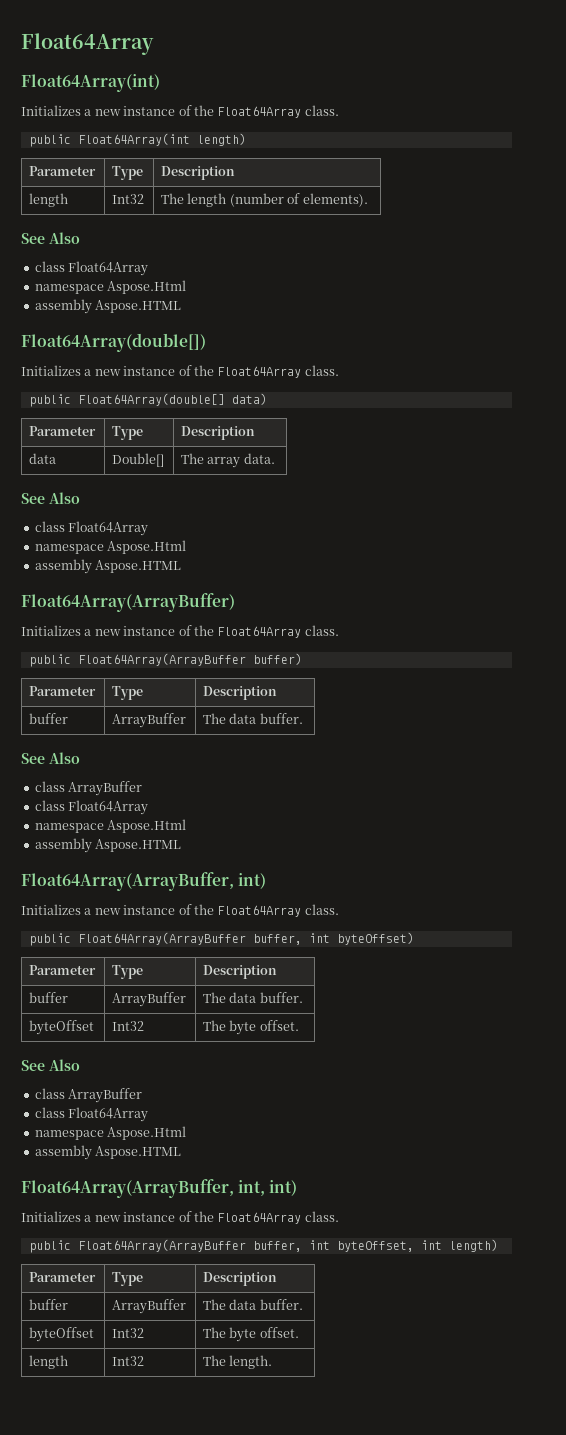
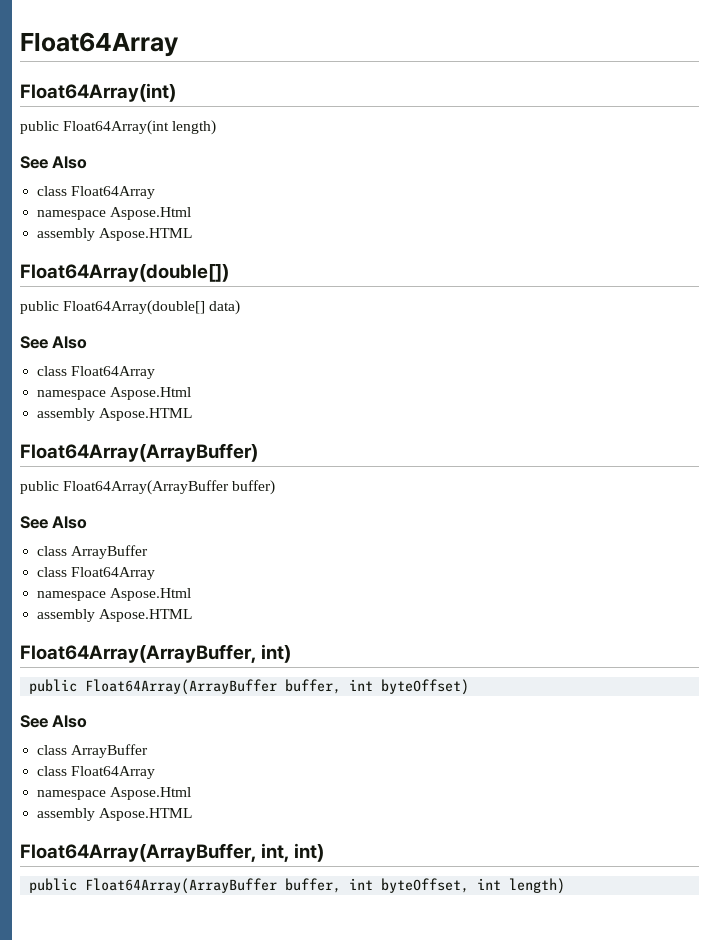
[21,105,339,118] [28,133,246,147] [29,166,97,176] [112,166,144,180] [161,166,236,180] [29,193,69,207] [112,194,145,204] [161,193,368,207] Initializes a new instance of the Float64Array class. // public Float64Array(int length) // Parameter | Type | Description // length | Int32 | The length (number of elements). -> [20,120,217,135] public Float64Array(int length)
[21,365,339,378] [28,393,267,407] [29,426,97,436] [112,426,144,440] [181,426,256,440] [29,453,57,464] [112,453,165,467] [181,453,275,468] Initializes a new instance of the Float64Array class. // public Float64Array(double[] data) // Parameter | Type | Description // data | Double[] | The array data. -> [20,300,241,315] public Float64Array(double[] data)
[21,625,339,638] [28,653,302,667] [29,686,97,696] [112,686,144,700] [203,686,278,700] [29,713,69,724] [112,713,187,728] [203,713,303,724] Initializes a new instance of the Float64Array class. // public Float64Array(ArrayBuffer buffer) // Parameter | Type | Description // buffer | ArrayBuffer | The data buffer. -> [20,480,276,495] public Float64Array(ArrayBuffer buffer)
[21,904,339,917] // Initializes a new instance of the Float64Array class. -> (292, 653) none
[29,965,97,975] [112,965,144,979] [203,965,278,979] [29,992,69,1003] [112,992,187,1007] [203,992,303,1003] [29,1020,95,1035] [112,1021,145,1031] [203,1020,299,1035] // Parameter | Type | Description // buffer | ArrayBuffer | The data buffer. // byteOffset | Int32 | The byte offset. -> (470, 687) none
[21,1211,339,1224] // Initializes a new instance of the Float64Array class. -> (325, 852) none
[29,1272,97,1282] [112,1272,144,1286] [203,1272,278,1286] [29,1299,69,1310] [112,1299,187,1314] [203,1299,303,1310] [29,1327,95,1342] [112,1328,145,1338] [203,1327,299,1342] [29,1355,69,1369] [112,1356,145,1366] [203,1355,273,1369] // Parameter | Type | Description // buffer | ArrayBuffer | The data buffer. // byteOffset | Int32 | The byte offset. // length | Int32 | The length. -> (566, 886) none

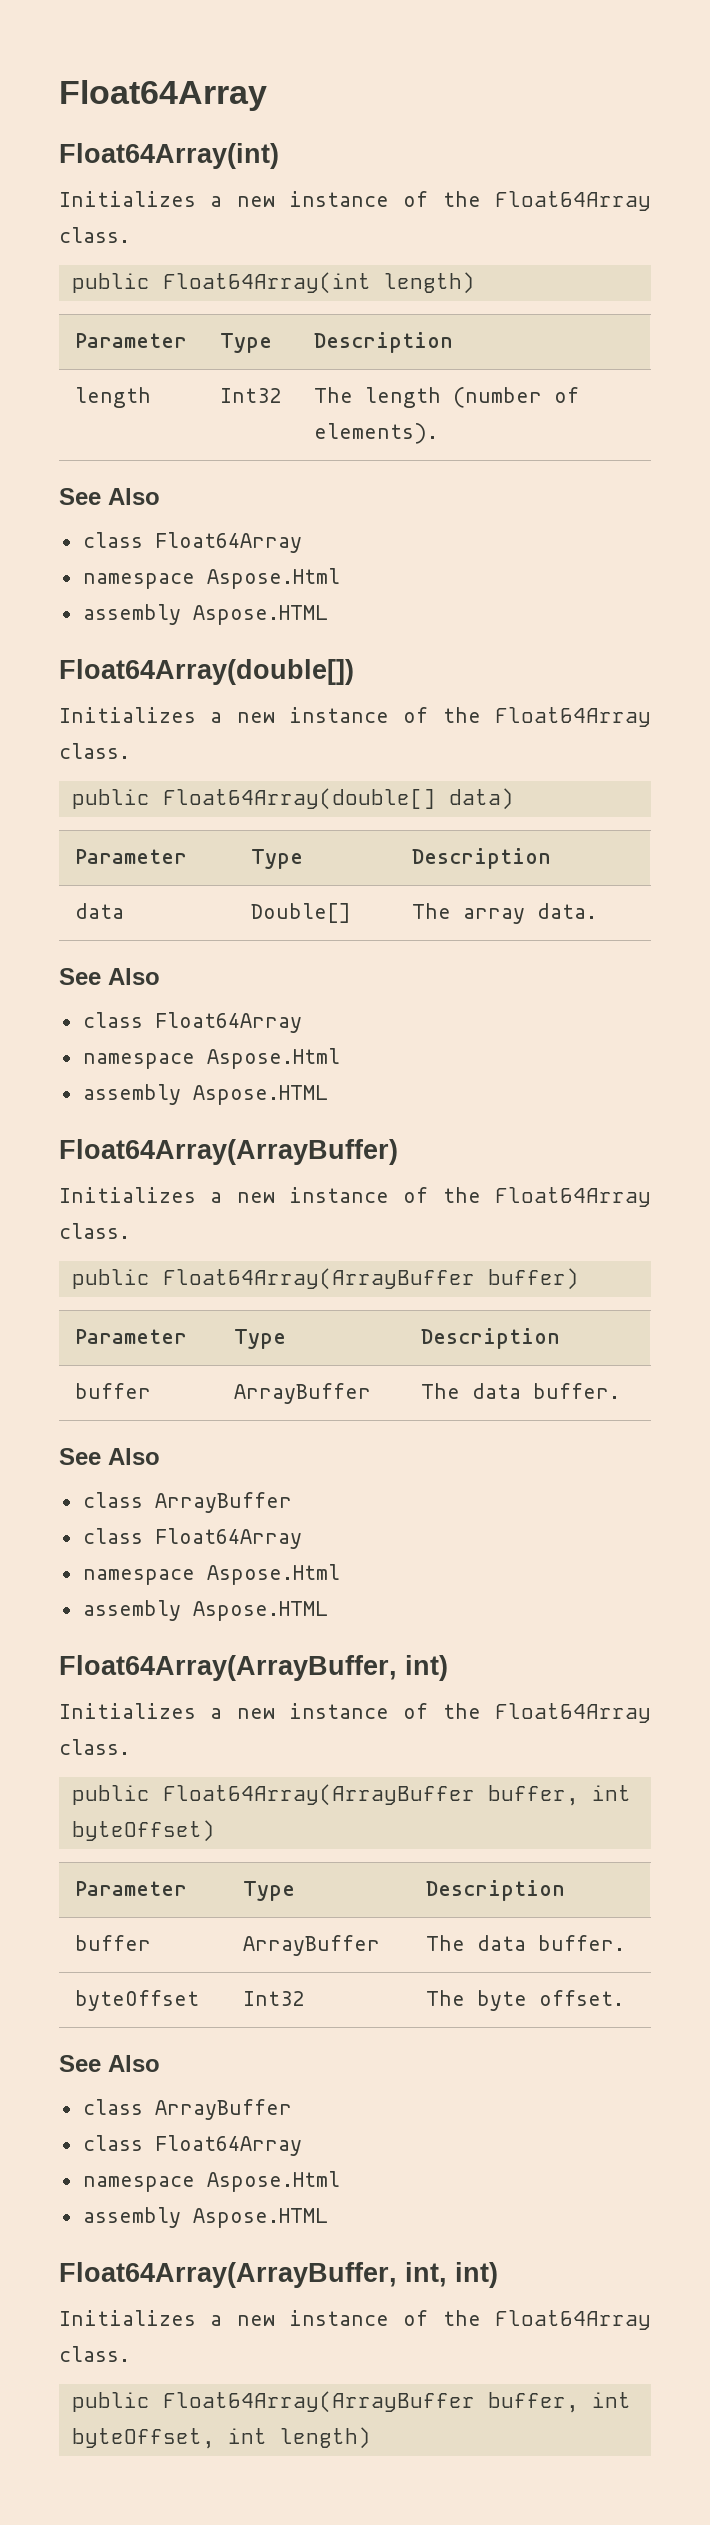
[20,120,217,135] public Float64Array(int length) -> [59,191,651,211] [59,227,130,243] [71,272,475,294] [75,333,188,348] [220,333,273,353] [314,332,454,353] [75,387,152,408] [220,388,282,403] [314,387,580,408] [314,423,439,444] Initializes a new instance of the Float64Array class. // public Float64Array(int length) // Parameter | Type | Description // length | Int32 | The length (number of elements).
[20,300,241,315] public Float64Array(double[] data) -> [59,707,651,727] [59,743,130,759] [71,788,514,810] [75,849,188,864] [251,849,304,869] [412,848,552,869] [75,903,125,919] [251,903,352,923] [412,903,598,924] Initializes a new instance of the Float64Array class. // public Float64Array(double[] data) // Parameter | Type | Description // data | Double[] | The array data.
[20,480,276,495] public Float64Array(ArrayBuffer buffer) -> [59,1187,651,1207] [59,1223,130,1239] [71,1268,579,1290] [75,1329,188,1344] [234,1329,287,1349] [421,1328,561,1349] [75,1383,152,1399] [234,1383,372,1404] [421,1383,621,1399] Initializes a new instance of the Float64Array class. // public Float64Array(ArrayBuffer buffer) // Parameter | Type | Description // buffer | ArrayBuffer | The data buffer.
(292, 653) none -> [59,1703,651,1723] [59,1739,130,1755] // Initializes a new instance of the Float64Array class.
(470, 687) none -> [75,1881,188,1896] [243,1881,296,1901] [426,1880,566,1901] [75,1935,152,1951] [243,1935,381,1956] [426,1935,626,1951] [75,1990,200,2011] [243,1991,305,2006] [426,1990,625,2011] // Parameter | Type | Description // buffer | ArrayBuffer | The data buffer. // byteOffset | Int32 | The byte offset.
(325, 852) none -> [59,2310,651,2330] [59,2346,130,2362] // Initializes a new instance of the Float64Array class.

